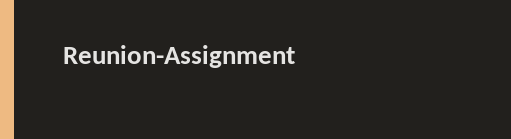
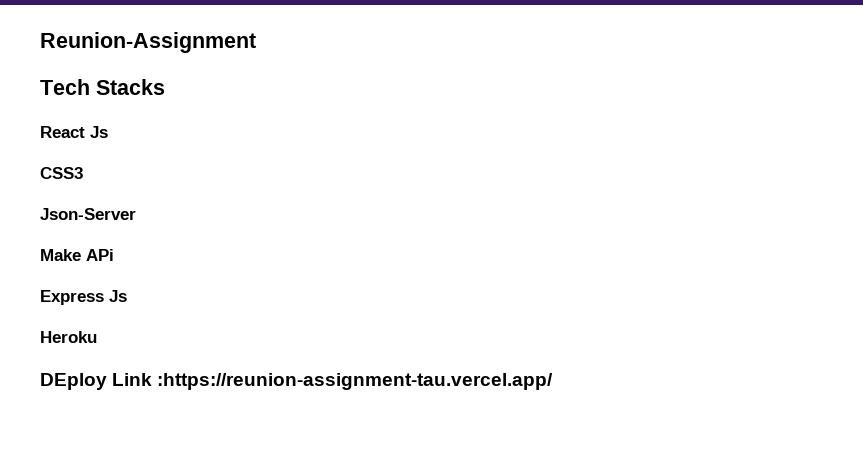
(295, 56) none -> [40,79,165,95] [40,126,108,138] [40,167,83,179] [40,208,136,220] [40,249,114,261] [40,290,127,305] [40,331,97,343] [40,373,554,390] // Tech Stacks // React Js // CSS3 // Json-Server // Make APi // Express Js // Heroku // DEploy Link :https://reunion-assignment-tau.vercel.app/

